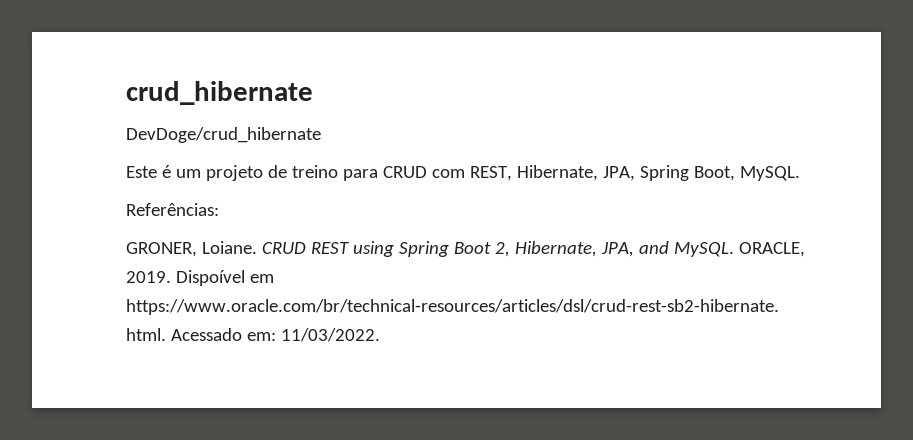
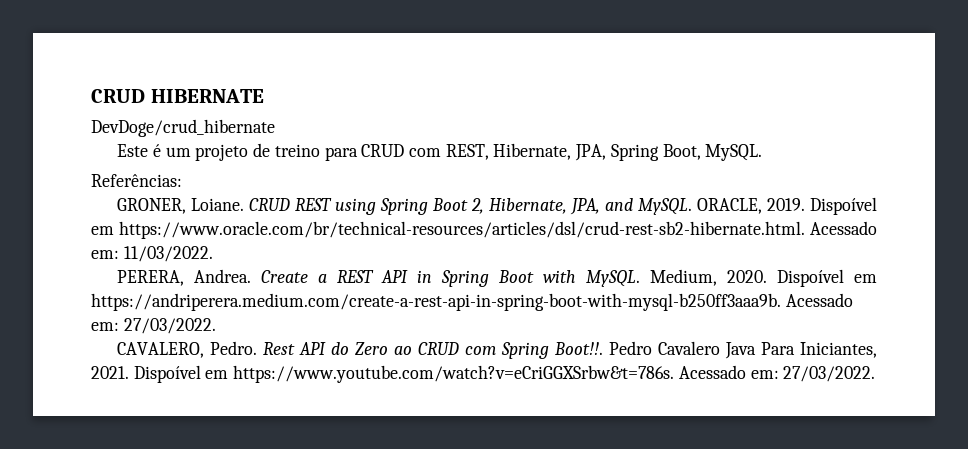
[126,81,313,105] crud_hibernate -> [91,89,264,103] CRUD HIBERNATE
(380, 335) none -> [117,269,878,287] [91,293,853,311] [91,318,216,334] [117,341,878,359] [91,365,876,383] // PERERA, Andrea. Create a REST API in Spring Boot with MySQL. Medium, 2020. Dispoível em https://andriperera.medium.com/create-a-rest-api-in-spring-boot-with-mysql-b250ff3aaa9b. Acessado em: 27/03/2022. // CAVALERO, Pedro. Rest API do Zero ao CRUD com Spring Boot!!. Pedro Cavalero Java Para Iniciantes, 2021. Dispoível em https://www.youtube.com/watch?v=eCriGGXSrbw&t=786s. Acessado em: 27/03/2022.

